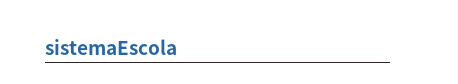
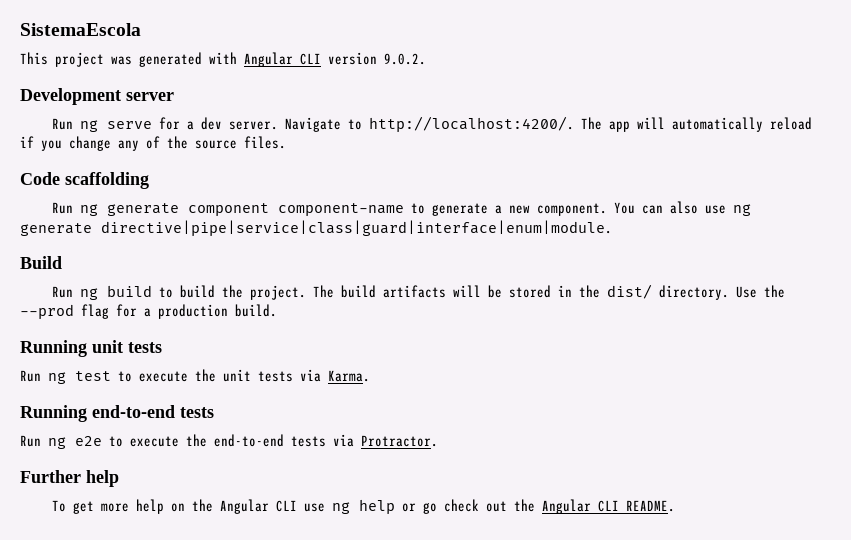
[45,39,177,55] sistemaEscola -> [20,23,141,36] [20,52,426,67] [20,88,174,105] [52,116,813,132] [20,136,286,151] [20,172,149,189] [52,201,752,216] [20,220,612,236] [20,256,62,269] [52,284,786,300] [20,304,277,319] [20,340,162,357] [20,369,370,384] [20,405,214,422] [20,434,438,449] [20,470,119,487] [52,499,676,514] SistemaEscola // This project was generated with Angular CLI version 9.0.2. // Development server // Run ng serve for a dev server. Navigate to http://localhost:4200/. The app will automatically reload if you change any of the source files. // Code scaffolding // Run ng generate component component-name to generate a new component. You can also use ng generate directive|pipe|service|class|guard|interface|enum|module. // Build // Run ng build to build the project. The build artifacts will be stored in the dist/ directory. Use the --prod flag for a production build. // Running unit tests // Run ng test to execute the unit tests via Karma. // Running end-to-end tests // Run ng e2e to execute the end-to-end tests via Protractor. // Further help // To get more help on the Angular CLI use ng help or go check out the Angular CLI README.

